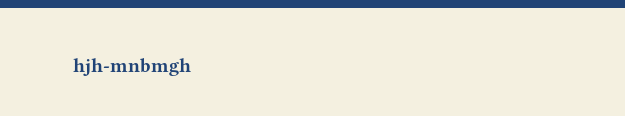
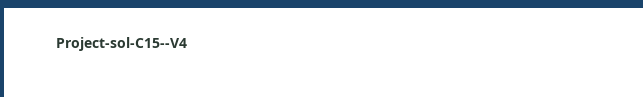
[73,58,191,76] hjh-mnbmgh -> [56,37,187,51] Project-sol-C15--V4

